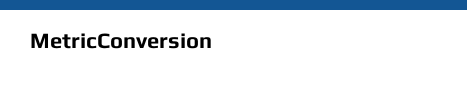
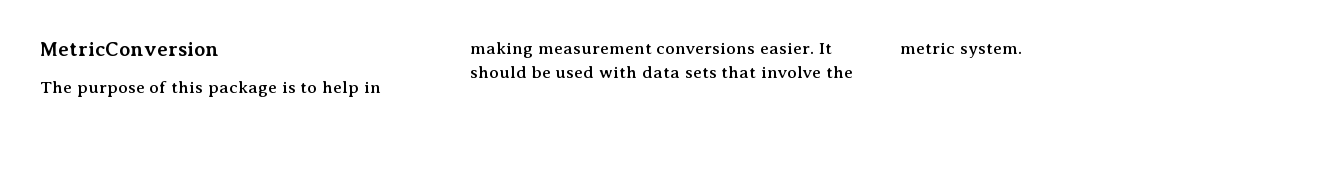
(212, 41) none -> [40,81,381,97] [470,42,832,58] [470,66,853,78] [900,42,1022,58] // The purpose of this package is to help in making measurement conversions easier. It should be used with data sets that involve the metric system.

